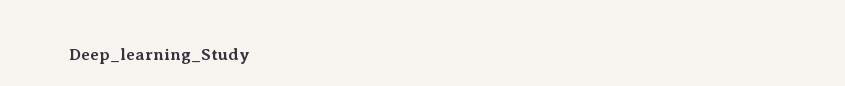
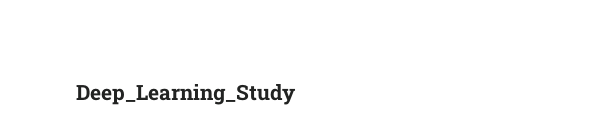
[69,48,250,64] Deep_learning_Study -> [76,84,296,105] Deep_Learning_Study

